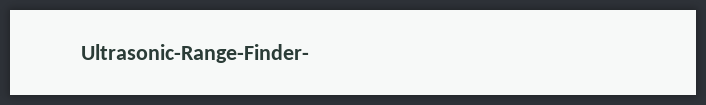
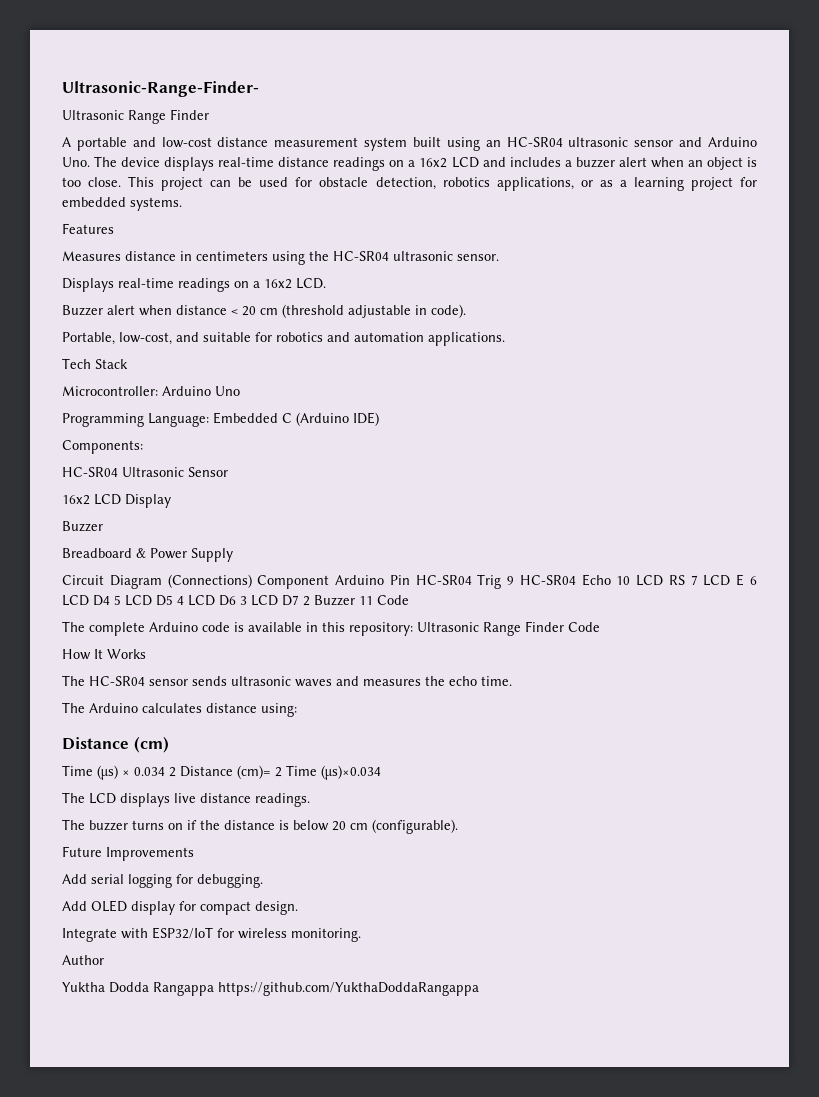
(309, 53) none -> [62,109,209,124] [62,137,757,151] [62,156,757,171] [62,176,757,191] [62,197,182,211] [62,223,114,234] [62,251,499,265] [62,278,326,292] [62,304,466,318] [62,332,505,346] [62,358,128,369] [62,386,240,396] [62,412,379,427] [62,440,143,454] [62,467,228,477] [62,494,171,508] [62,521,103,532] [62,548,233,562] [62,574,757,589] [62,595,409,606] [62,621,600,636] [62,649,146,660] [62,675,512,687] [62,702,297,717] [62,736,169,753] [62,765,381,780] [62,792,310,807] [62,819,458,834] [62,846,194,861] [62,874,263,888] [62,900,298,915] [62,927,361,942] [62,955,104,965] [62,982,479,996] // Ultrasonic Range Finder // A portable and low-cost distance measurement system built using an HC-SR04 ultrasonic sensor and Arduino Uno. The device displays real-time distance readings on a 16x2 LCD and includes a buzzer alert when an object is too close. This project can be used for obstacle detection, robotics applications, or as a learning project for embedded systems. // Features // Measures distance in centimeters using the HC-SR04 ultrasonic sensor. // Displays real-time readings on a 16x2 LCD. // Buzzer alert when distance < 20 cm (threshold adjustable in code). // Portable, low-cost, and suitable for robotics and automation applications. // Tech Stack // Microcontroller: Arduino Uno // Programming Language: Embedded C (Arduino IDE) // Components: // HC-SR04 Ultrasonic Sensor // 16x2 LCD Display // Buzzer // Breadboard & Power Supply // Circuit Diagram (Connections) Component Arduino Pin HC-SR04 Trig 9 HC-SR04 Echo 10 LCD RS 7 LCD E 6 LCD D4 5 LCD D5 4 LCD D6 3 LCD D7 2 Buzzer 11 Code // The complete Arduino code is available in this repository: Ultrasonic Range Finder Code // How It Works // The HC-SR04 sensor sends ultrasonic waves and measures the echo time. // The Arduino calculates distance using: // Distance (cm) // Time (µs) × 0.034 2 Distance (cm)= 2 Time (µs)×0.034 // The LCD displays live distance readings. // The buzzer turns on if the distance is below 20 cm (configurable). // Future Improvements // Add serial logging for debugging. // Add OLED display for compact design. // Integrate with ESP32/IoT for wireless monitoring. // Author // Yuktha Dodda Rangappa https://github.com/YukthaDoddaRangappa

